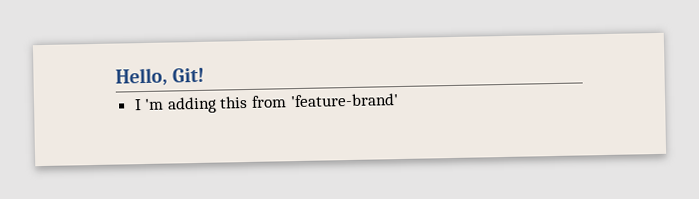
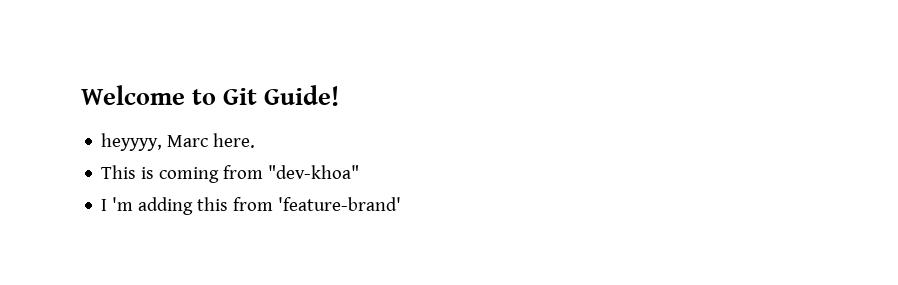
[115,67,206,87] Hello, Git! -> [81,85,340,106] [101,133,256,151] [101,165,360,183] Welcome to Git Guide! // heyyyy, Marc here. // This is coming from "dev-khoa"

